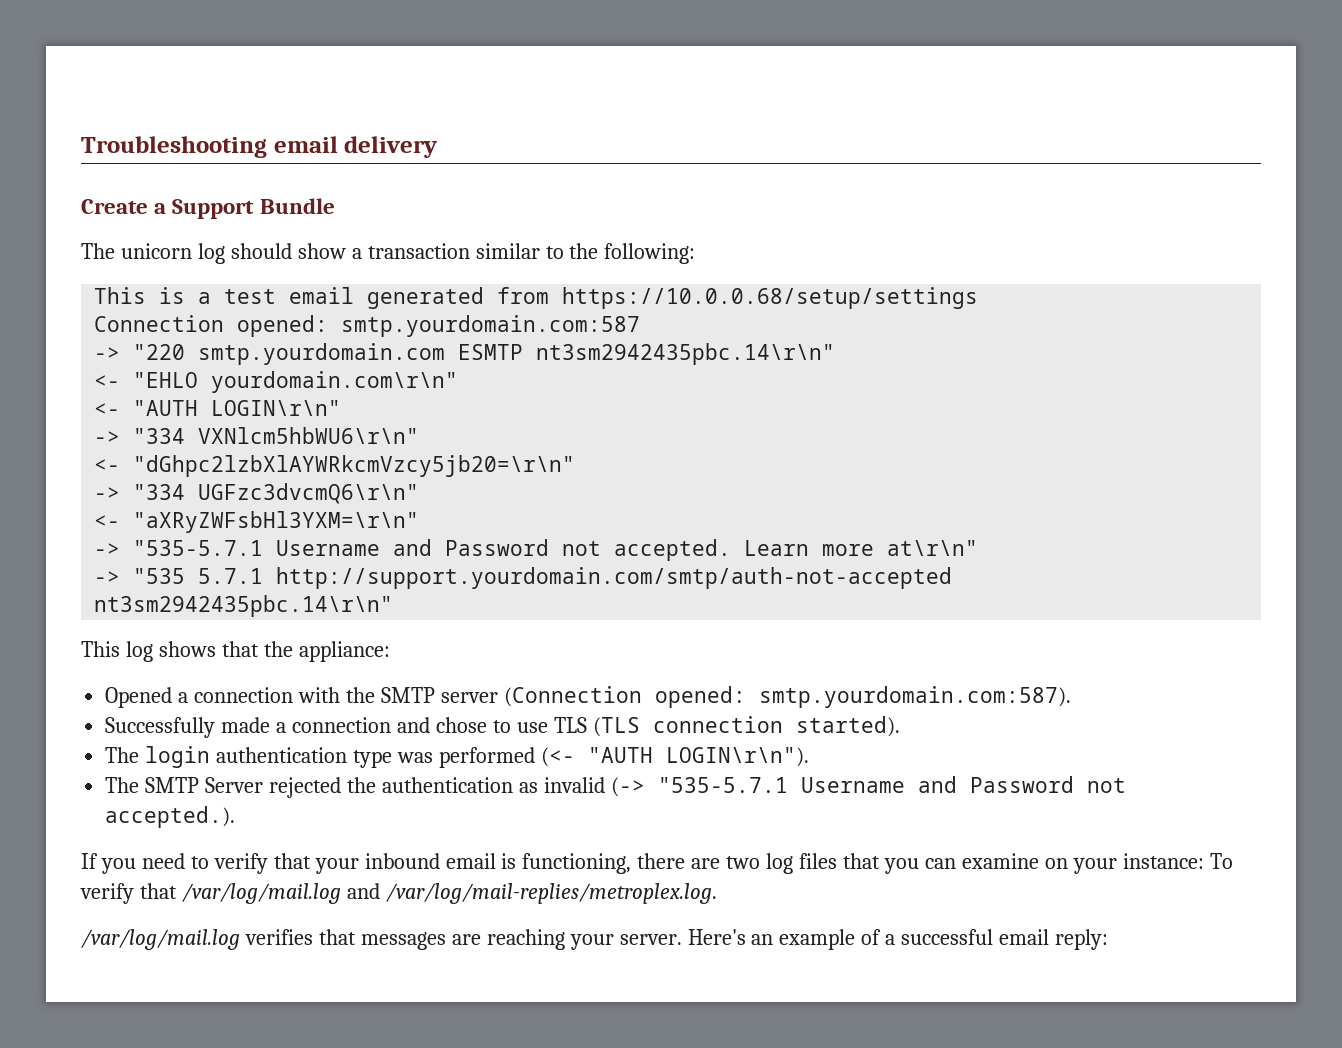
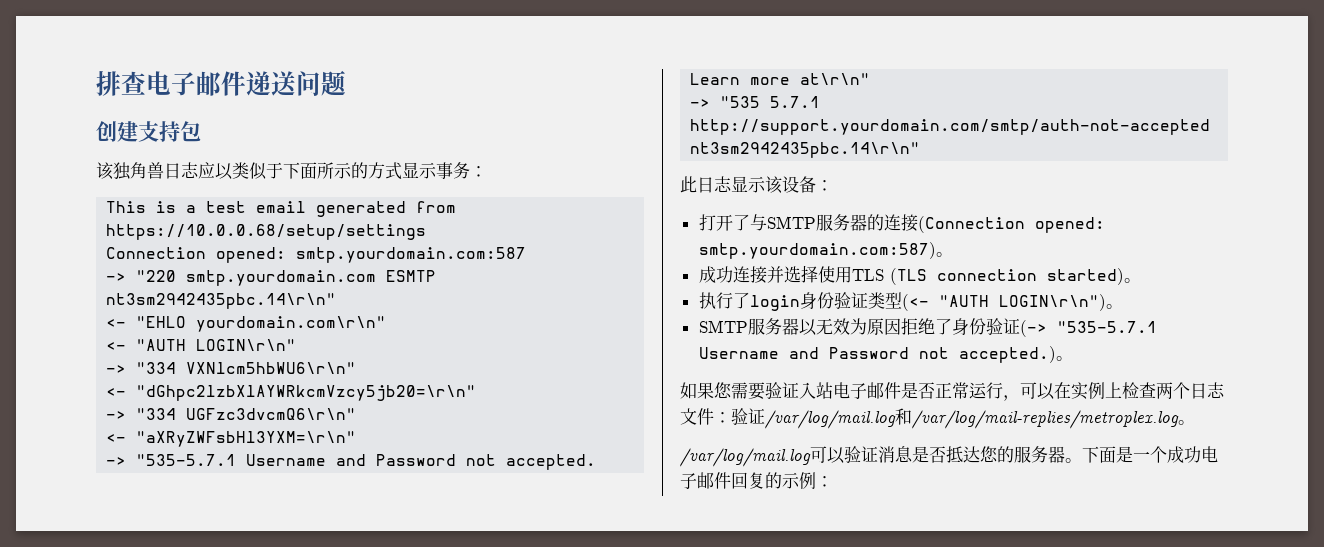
[81,136,439,158] [81,198,335,219] [81,243,696,264] Troubleshooting email delivery // Create a Support Bundle // The unicorn log should show a transaction similar to the following: -> [96,70,346,96] [96,121,201,142] [96,162,487,180] 排查电子邮件递送问题 // 创建支持包 // 该独角兽日志应以类似于下面所示的方式显示事务：
[81,641,390,662] [105,686,1071,708] [105,716,900,738] [105,746,809,768] [105,777,605,798] This log shows that the appliance: // Opened a connection with the SMTP server (Connection opened: smtp.yourdomain.com:587). // Successfully made a connection and chose to use TLS (TLS connection started). // The login authentication type was performed (<- "AUTH LOGIN\r\n"). // The SMTP Server rejected the authentication as invalid -> [680,176,833,194] [698,214,1105,233] [698,242,953,259] [698,265,1141,285] [698,292,1123,311] [698,318,1020,336] 此日志显示该设备： // 打开了与SMTP服务器的连接(Connection opened: smtp.yourdomain.com:587)。 // 成功连接并选择使用TLS (TLS connection started)。 // 执行了login身份验证类型(<- "AUTH LOGIN\r\n")。 // SMTP服务器以无效为原因拒绝了身份验证
[105,806,236,828] [81,853,1233,874] [80,883,717,904] [81,929,1109,950] accepted.). // If you need to verify that your inbound email is functioning, there are two log files that you can examine on your instance: To verify that /var/log/mail.log and /var/log/mail-replies/metroplex.log. // /var/log/mail.log verifies that messages are reaching your server. Here's an example of a successful email reply: -> [958,346,1073,363] [680,382,1225,401] [680,408,1195,429] [680,446,1218,467] [680,472,833,489] accepted.)。 // 如果您需要验证入站电子邮件是否正常运行，可以在实例上检查两个日志文件：验证/var/log/mail.log和/var/log/mail-replies/metroplex.log。 // /var/log/mail.log可以验证消息是否抵达您的服务器。下面是一个成功电子邮件回复的示例：

